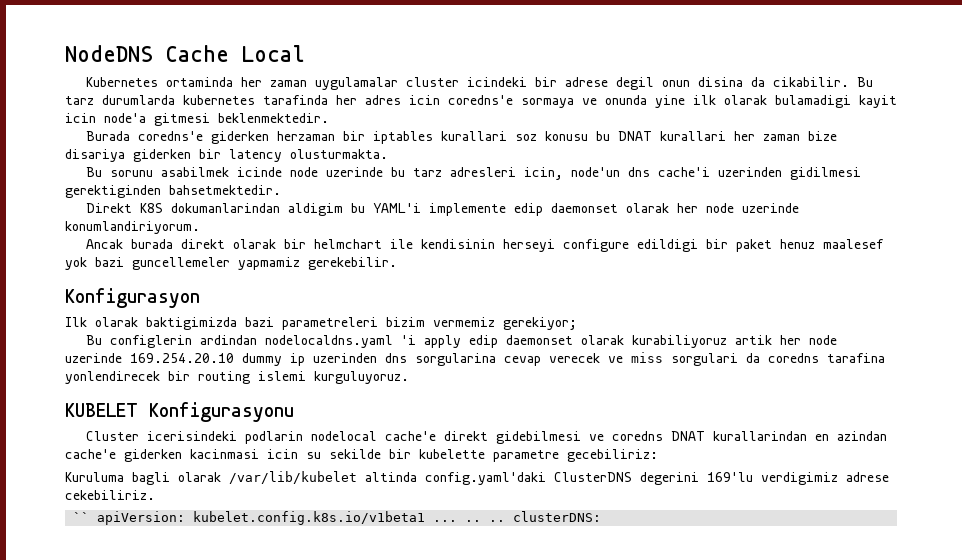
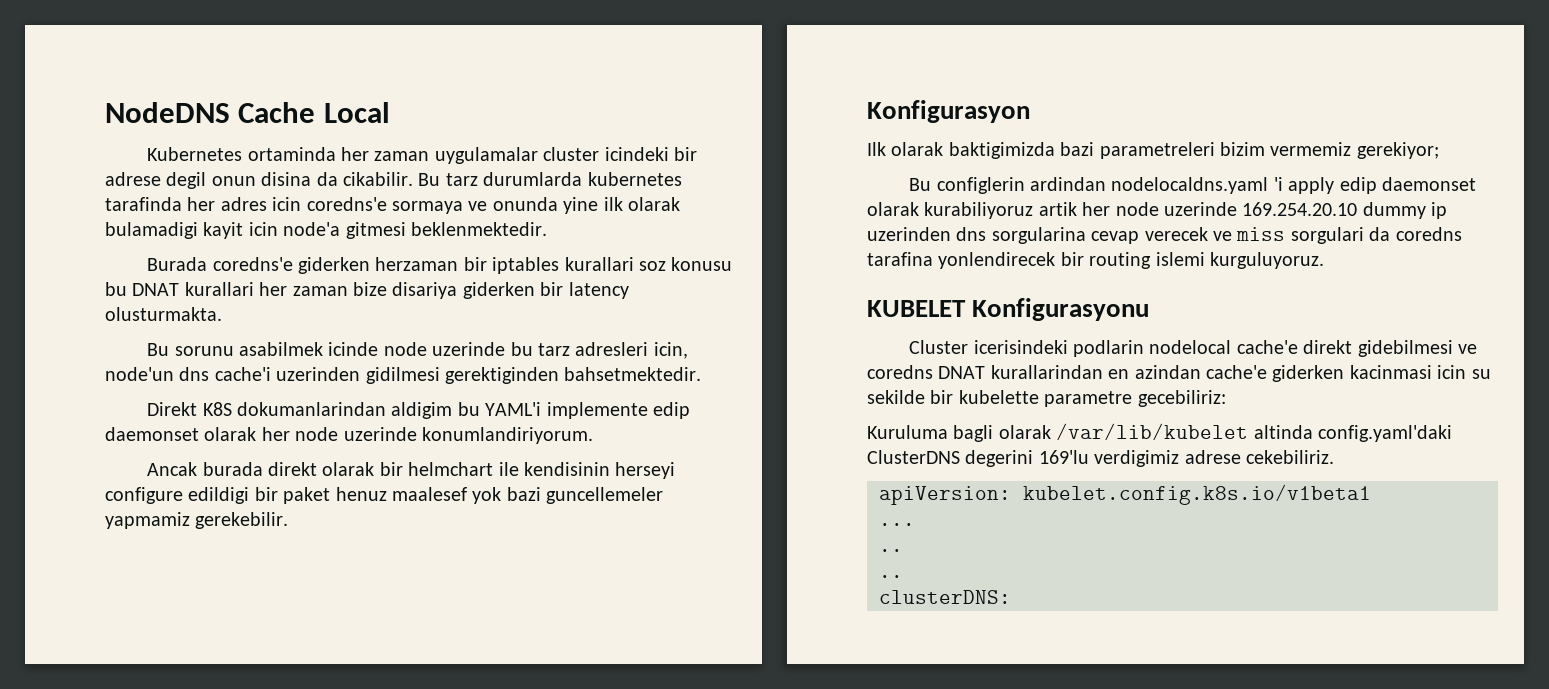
[73,512,90,522] `` -> (1334, 457) none
(426, 518) none -> (1371, 494) //
[465,520,506,522] .. .. -> [879,549,903,552] [879,575,903,578] // .. // .. //

